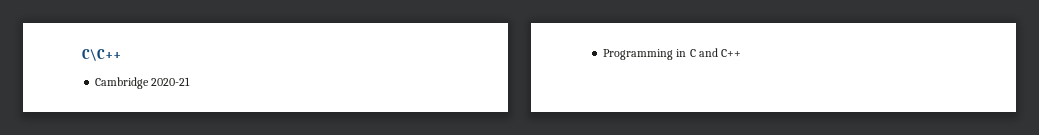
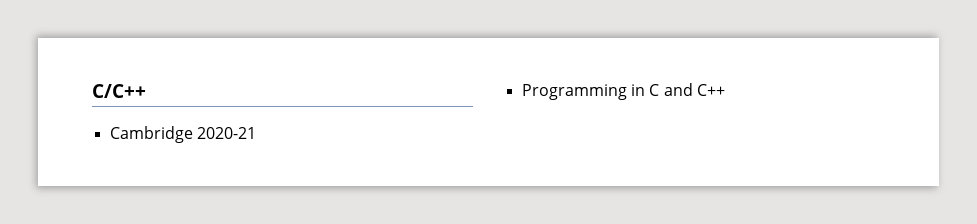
[82,49,121,61] C\C++ -> [92,84,146,98] C/C++

